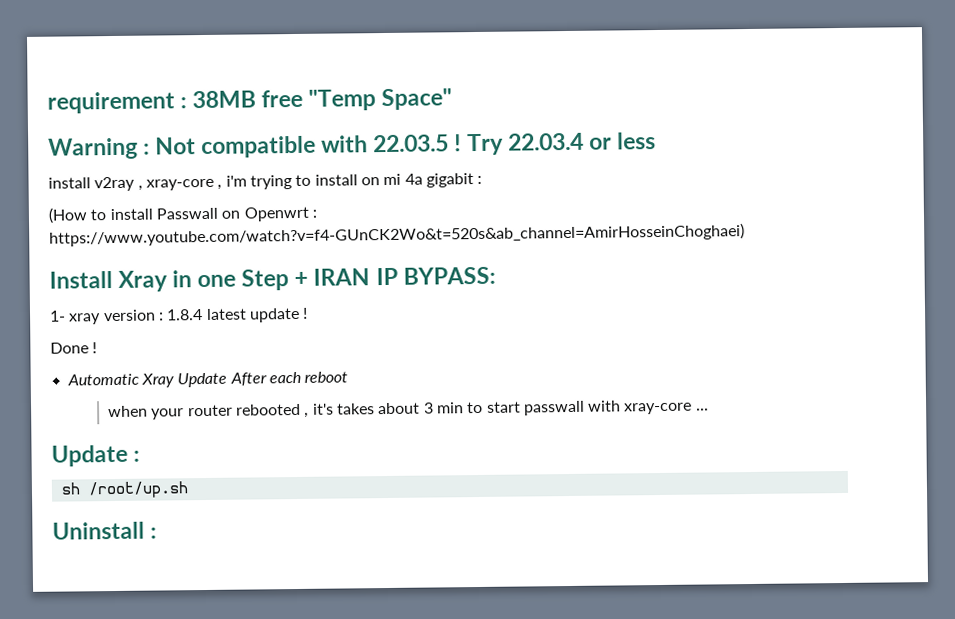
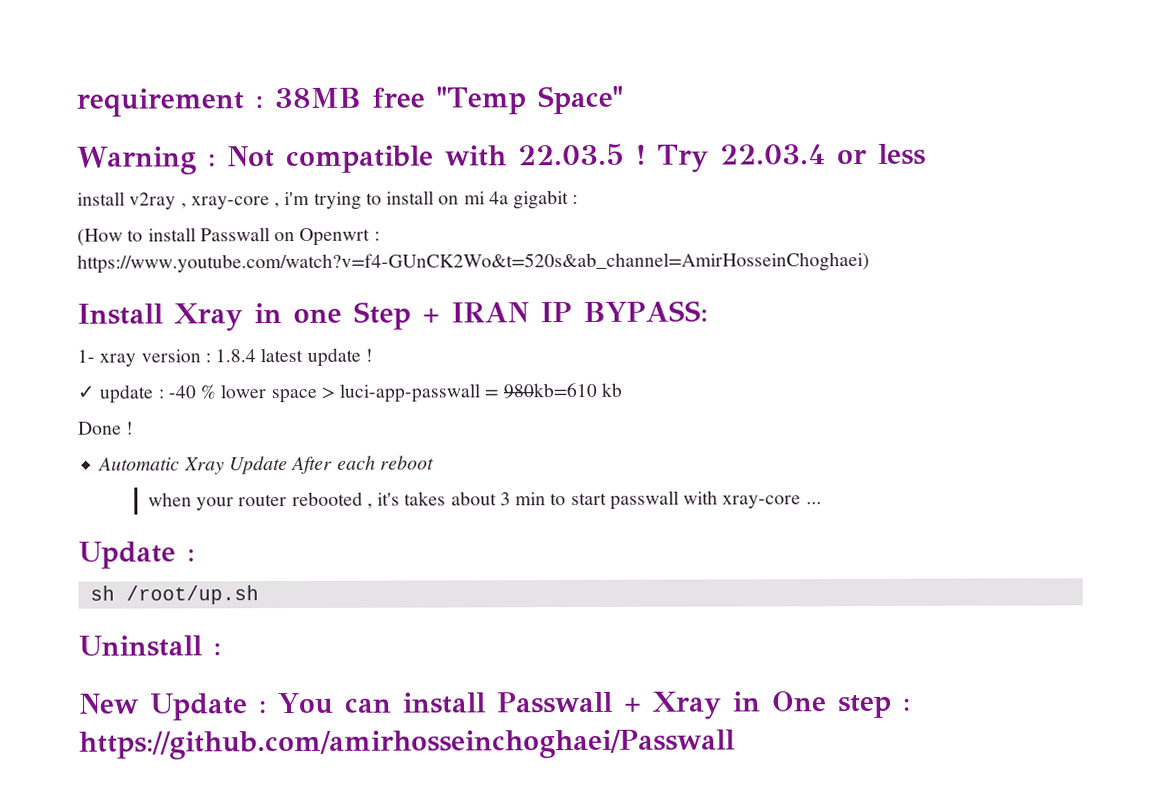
(309, 313) none -> [77,382,622,404] // ✓ update : -40 % lower space > luci-app-passwall = 980kb=610 kb
(158, 533) none -> [79,691,911,721] [79,729,735,760] // New Update : You can install Passwall + Xray in One step : https://github.com/amirhosseinchoghaei/Passwall

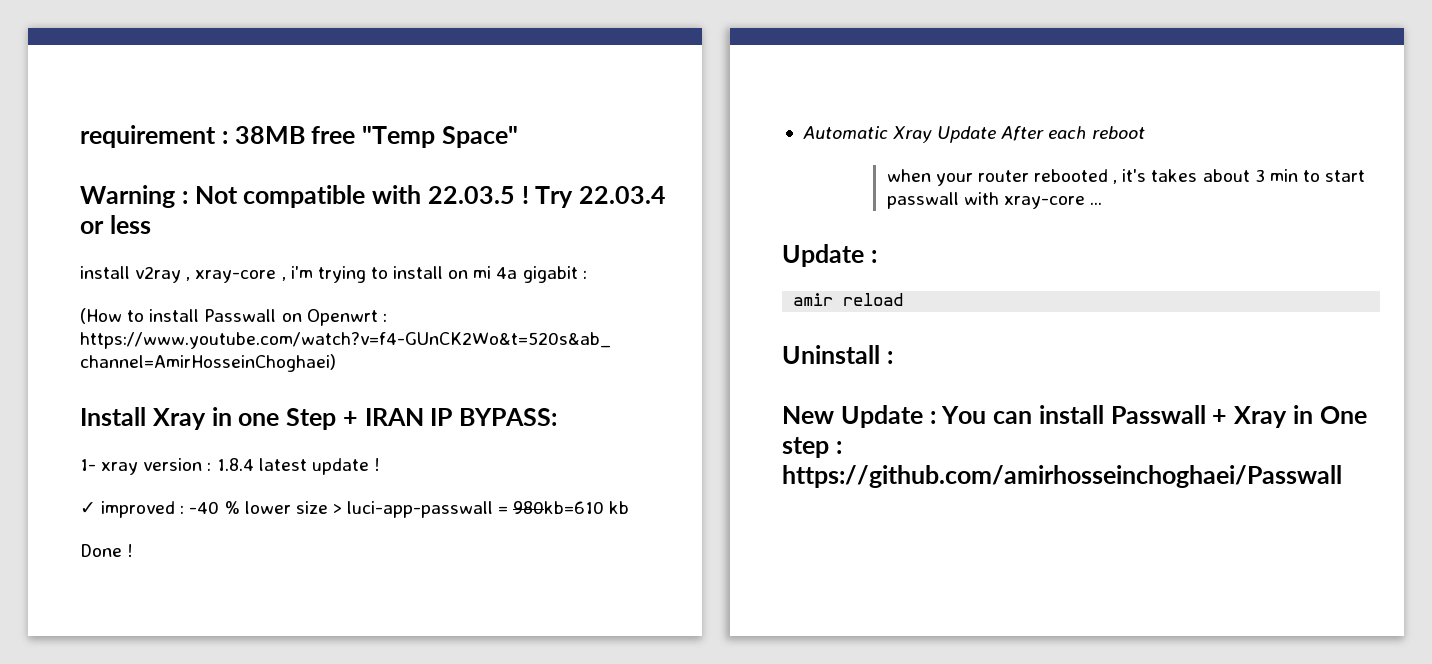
[99,384,154,404] update -> [101,501,176,518] improved
[270,388,317,404] space -> [295,501,328,514] size
[89,585,259,605] sh /root/up.sh -> [793,293,904,306] amir reload

